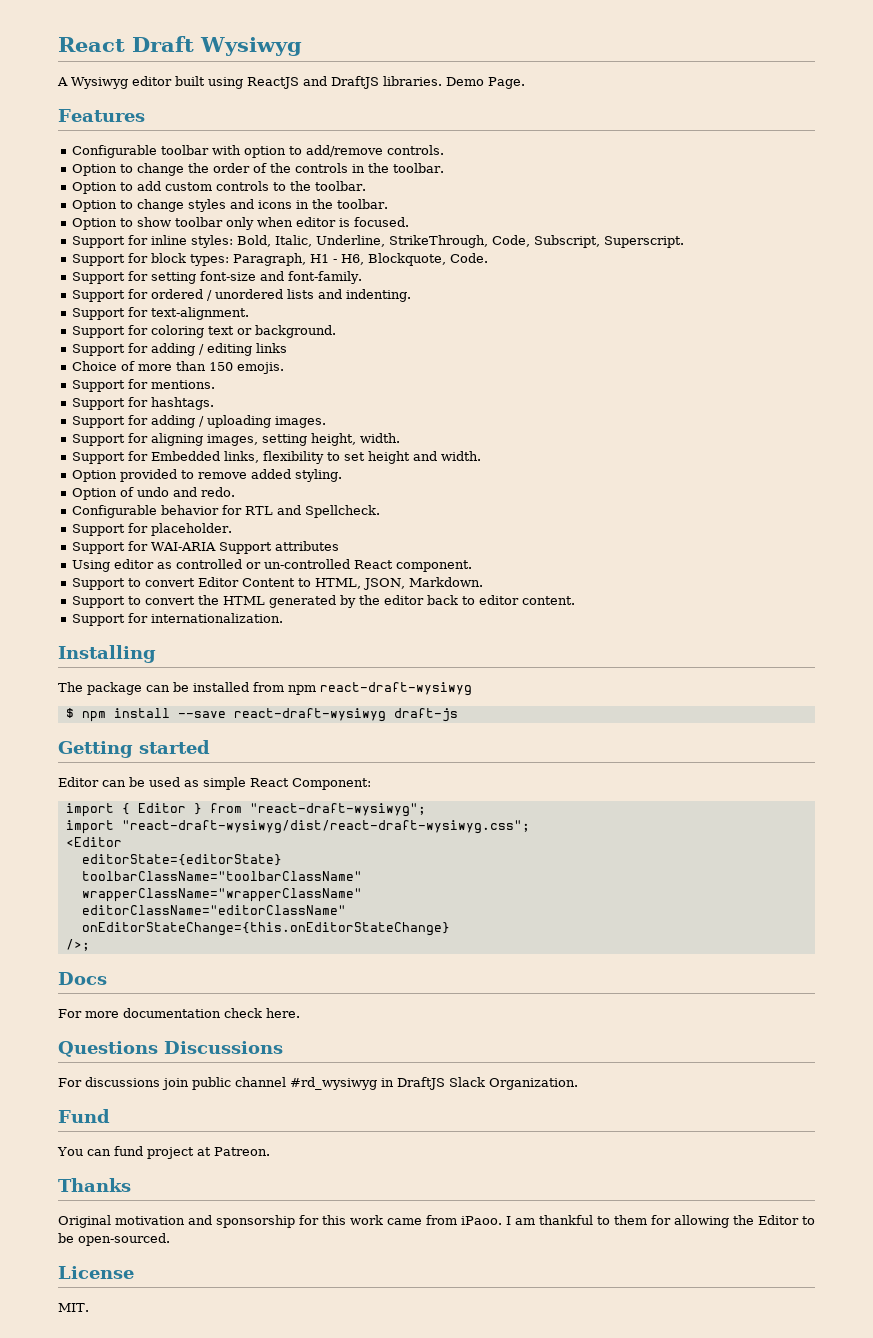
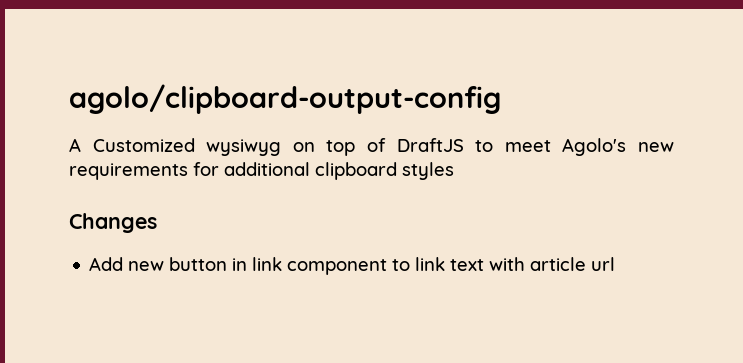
[58,36,302,56] [57,76,525,89] [58,109,145,122] [72,145,445,158] [72,163,445,176] [72,181,367,194] [72,199,389,212] [72,217,410,230] [72,235,685,248] [72,253,489,266] [72,271,363,284] [72,289,412,302] [72,307,250,320] [72,325,337,338] [72,343,288,356] [72,361,285,374] [72,379,216,392] [72,397,215,410] [72,415,327,428] [72,433,401,446] [72,451,482,464] [72,469,343,482] [72,487,236,500] [72,505,381,518] [72,523,233,536] [72,541,340,554] [72,559,473,572] [72,577,484,590] [72,595,576,608] [72,613,284,626] [58,645,156,663] [58,682,472,696] [65,708,458,722] [58,740,210,758] [58,777,371,790] [65,803,426,817] [65,820,530,834] [65,837,122,847] [81,854,282,866] [81,871,362,881] [81,888,362,902] [81,905,346,915] [81,922,450,936] [65,939,90,951] [58,972,107,985] [58,1008,300,1018] [58,1041,283,1057] [58,1077,578,1090] [58,1109,110,1123] [57,1146,270,1159] [58,1178,131,1192] [58,1215,815,1228] [58,1233,170,1246] [58,1266,134,1279] [58,1303,89,1312] React Draft Wysiwyg // A Wysiwyg editor built using ReactJS and DraftJS libraries. Demo Page. // Features // Configurable toolbar with option to add/remove controls. // Option to change the order of the controls in the toolbar. // Option to add custom controls to the toolbar. // Option to change styles and icons in the toolbar. // Option to show toolbar only when editor is focused. // Support for inline styles: Bold, Italic, Underline, StrikeThrough, Code, Subscript, Superscript. // Support for block types: Paragraph, H1 - H6, Blockquote, Code. // Support for setting font-size and font-family. // Support for ordered / unordered lists and indenting. // Support for text-alignment. // Support for coloring text or background. // Support for adding / editing links // Choice of more than 150 emojis. // Support for mentions. // Support for hashtags. // Support for adding / uploading images. // Support for aligning images, setting height, width. // Support for Embedded links, flexibility to set height and width. // Option provided to remove added styling. // Option of undo and redo. // Configurable behavior for RTL and Spellcheck. // Support for placeholder. // Support for WAI-ARIA Support attributes // Using editor as controlled or un-controlled React component. // Support to convert Editor Content to HTML, JSON, Markdown. // Support to convert the HTML generated by the editor back to editor content. // Support for internationalization. // Installing // The package can be installed from npm react-draft-wysiwyg // $ npm install --save react-draft-wysiwyg draft-js // Getting started // Editor can be used as simple React Component: // import { Editor } from "react-draft-wysiwyg"; // import "react-draft-wysiwyg/dist/react-draft-wysiwyg.css"; // <Editor // editorState={editorState} // toolbarClassName="toolbarClassName" // wrapperClassName="wrapperClassName" // editorClassName="editorClassName" // onEditorStateChange={this.onEditorStateChange} // />; // Docs // For more documentation check here. // Questions Discussions // For discussions join public channel #rd_wysiwyg in DraftJS Slack Organization. // Fund // You can fund project at Patreon. // Thanks // Original motivation and sponsorship for this work came from iPaoo. I am thankful to them for allowing the Editor to be open-sourced. // License // MIT. -> [69,84,501,114] [69,138,675,156] [69,162,454,180] [69,213,157,233] [89,257,616,275] agolo/clipboard-output-config // A Customized wysiwyg on top of DraftJS to meet Agolo's new requirements for additional clipboard styles // Changes // Add new button in link component to link text with article url

